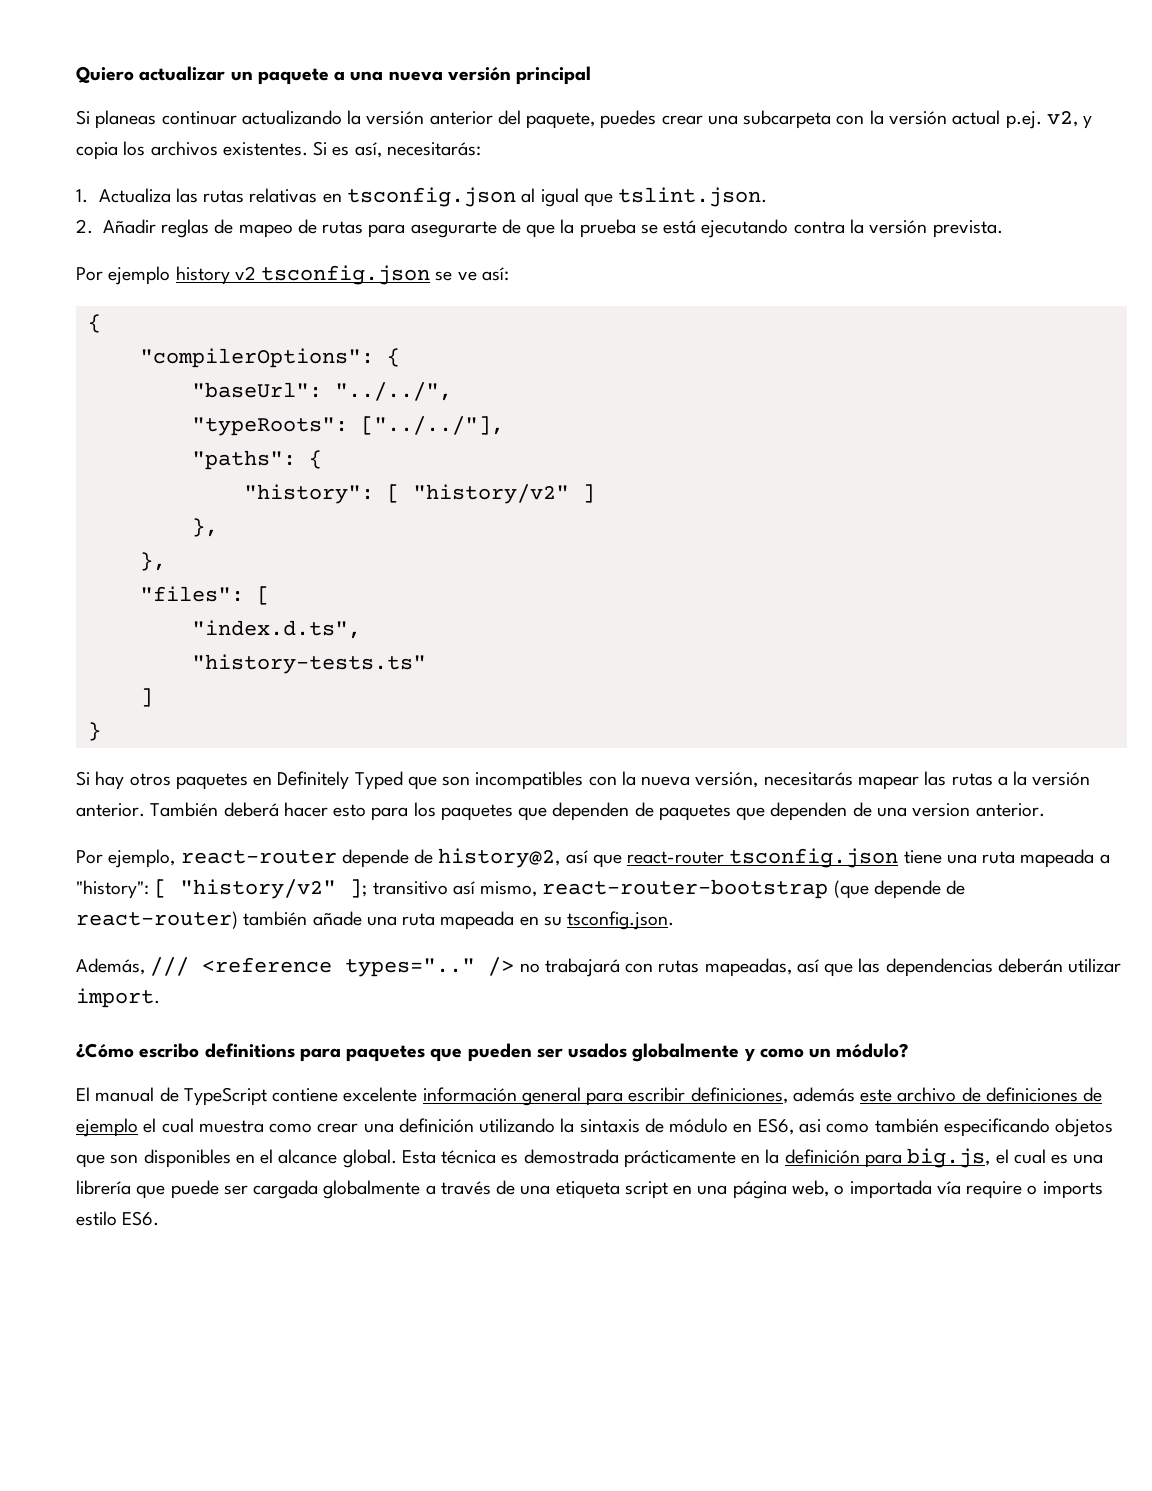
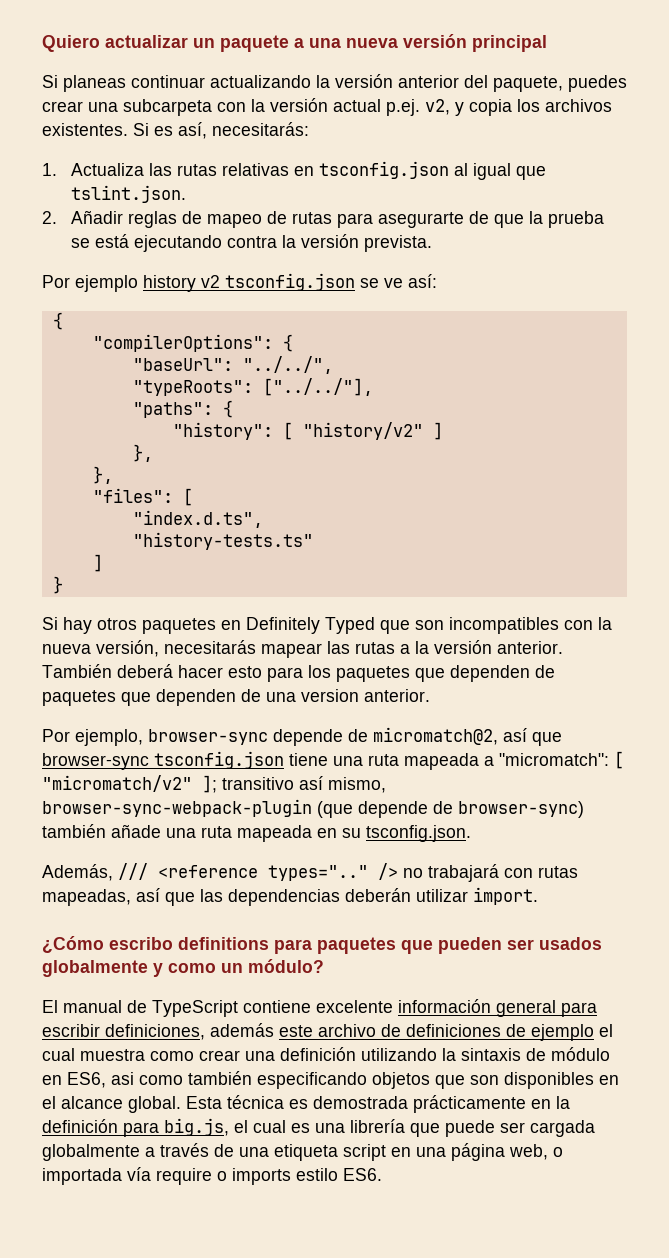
[180,848,725,868] react-router depende de history@2, así que react-router -> [148,727,562,746] [42,753,149,770] browser-sync depende de micromatch@2, así que browser-sync
[76,879,337,899] "history": [ "history/v2" -> [499,751,624,769] [42,775,192,792] "micromatch": [ "micromatch/v2"
[542,879,829,899] react-router-bootstrap -> [42,799,312,817] browser-sync-webpack-plugin
[76,911,238,929] react-router) -> [458,801,584,818] browser-sync)

